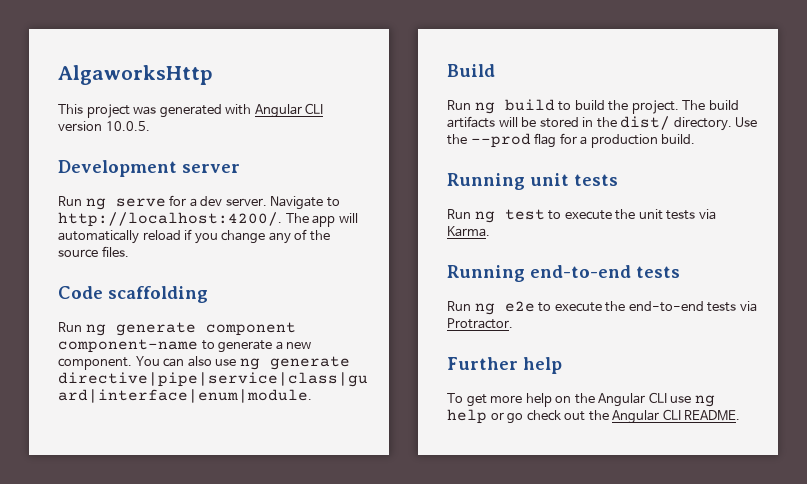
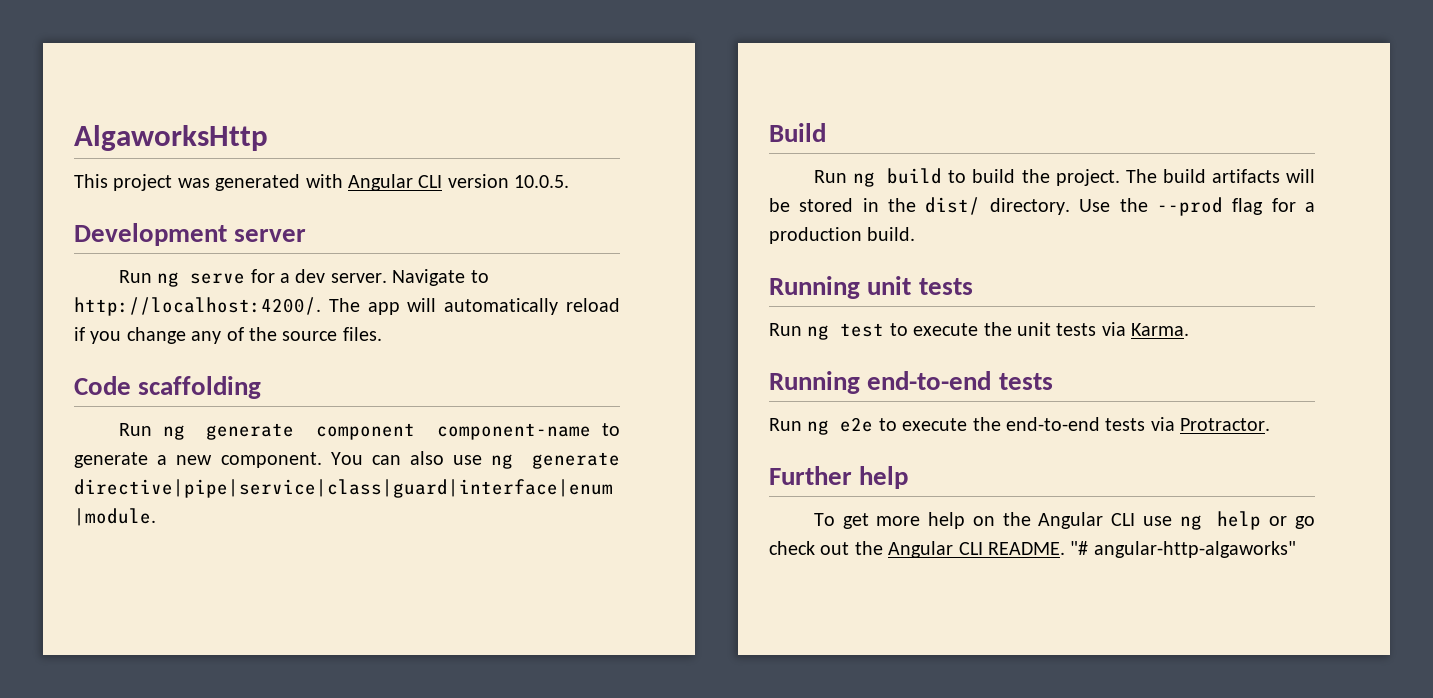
(741, 415) none -> [1070,541,1296,558] "# angular-http-algaworks"

